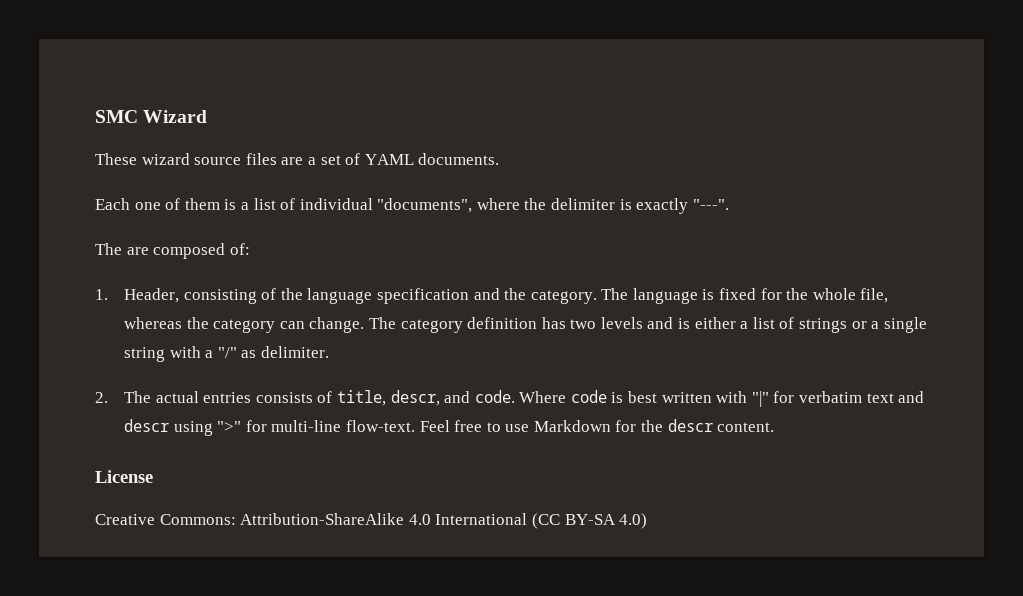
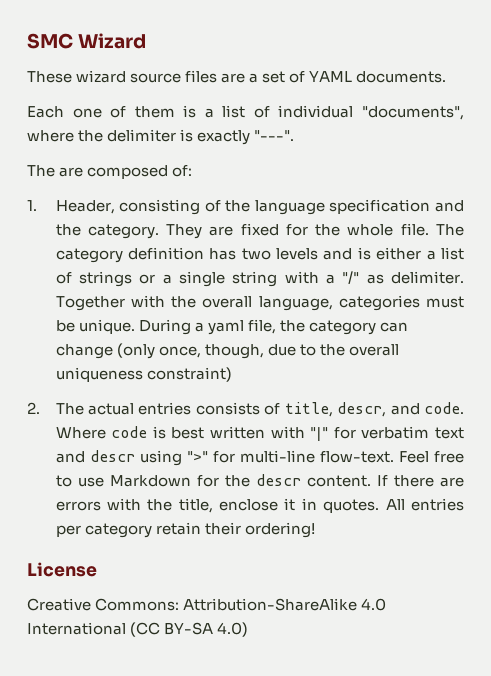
[601,288,715,304] The language is -> [166,224,234,239] They are
[860,288,889,303] [123,317,365,333] file, whereas the category can change. -> [400,223,429,236] file.
(329, 352) none -> [55,295,464,311] [55,319,408,335] [55,343,399,359] [55,367,232,382] Together with the overall language, categories must be unique. During a yaml file, the category can change (only once, though, due to the overall uniqueness constraint)
(775, 427) none -> [376,475,464,487] [55,498,464,513] [55,522,315,538] If there are errors with the title, enclose it in quotes. All entries per category retain their ordering!

